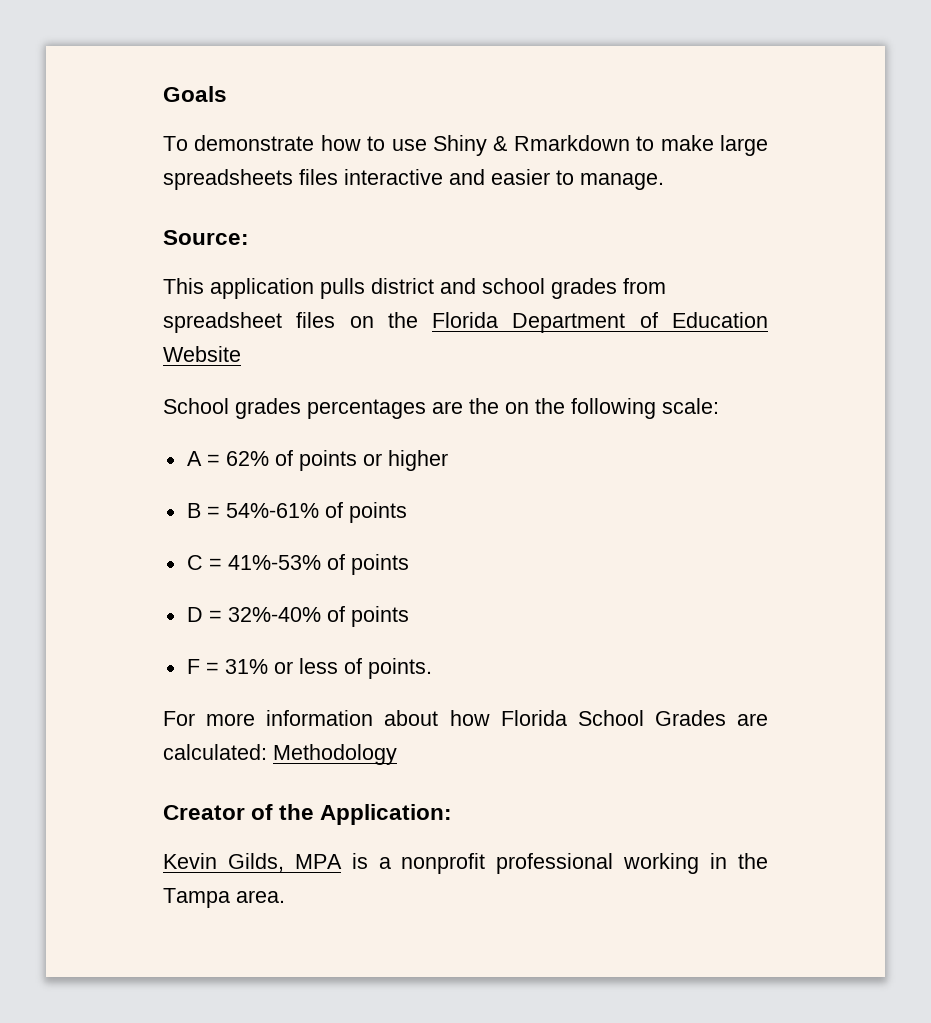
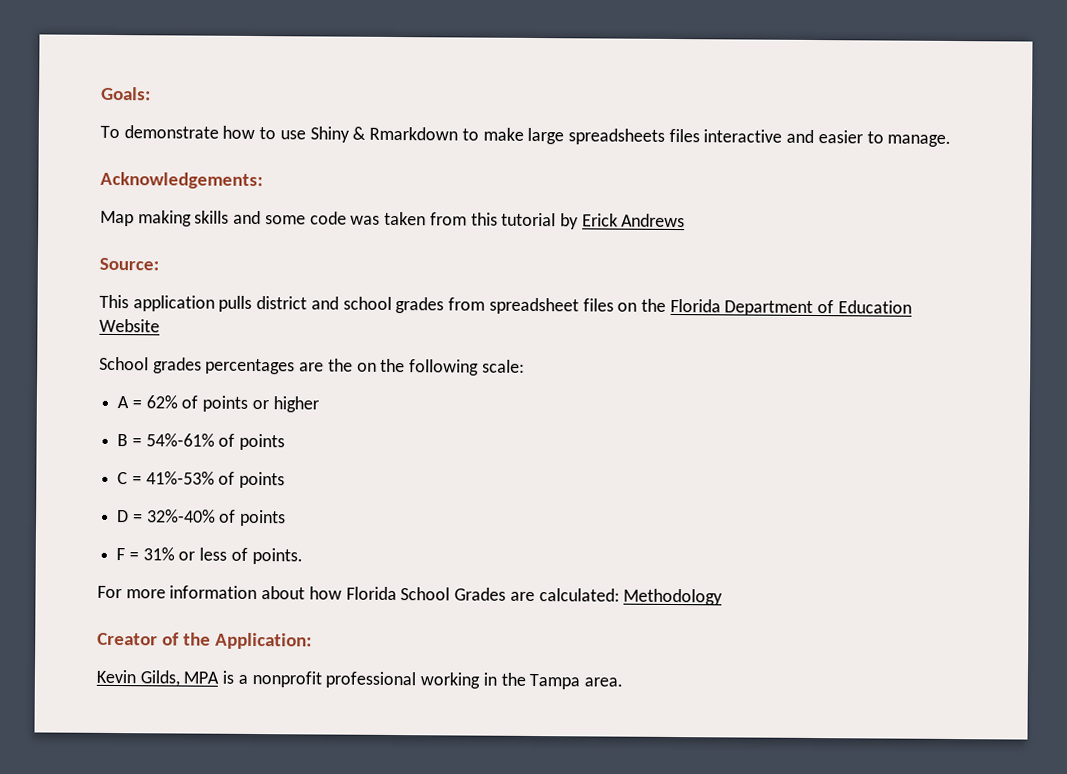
[163,86,227,102] Goals -> [101,86,151,101] Goals:
(664, 181) none -> [100,171,263,190] [100,210,686,230] // Acknowledgements: // Map making skills and some code was taken from this tutorial by Erick Andrews

